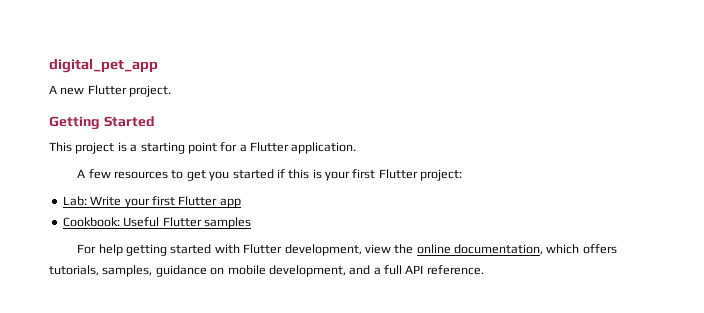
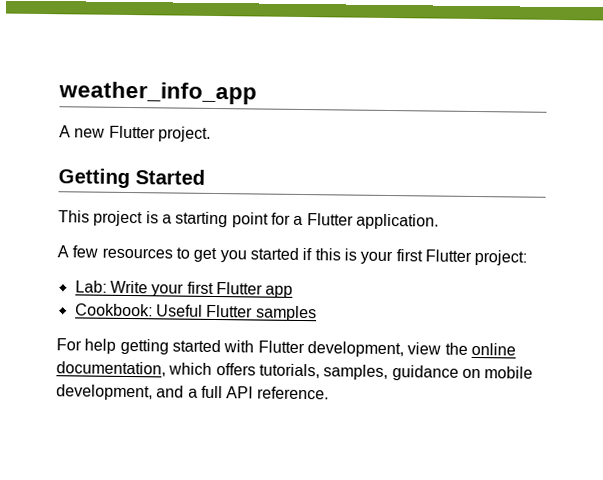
[49,58,158,73] digital_pet_app -> [58,81,257,105] weather_info_app

